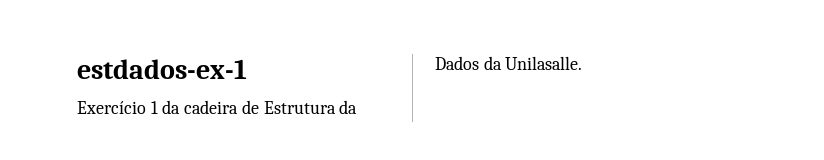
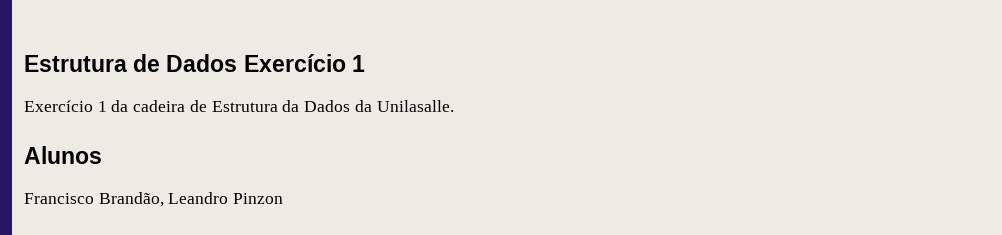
[77,59,247,79] estdados-ex-1 -> [24,54,365,72] Estrutura de Dados Exercício 1
(583, 63) none -> [24,146,102,164] [24,192,284,207] // Alunos // Francisco Brandão, Leandro Pinzon

